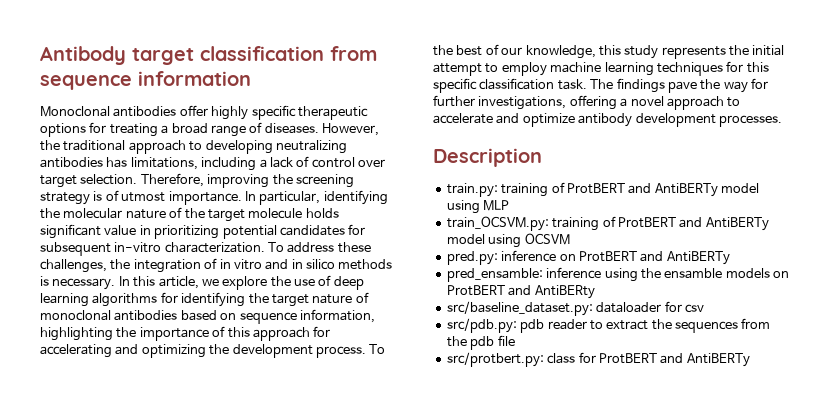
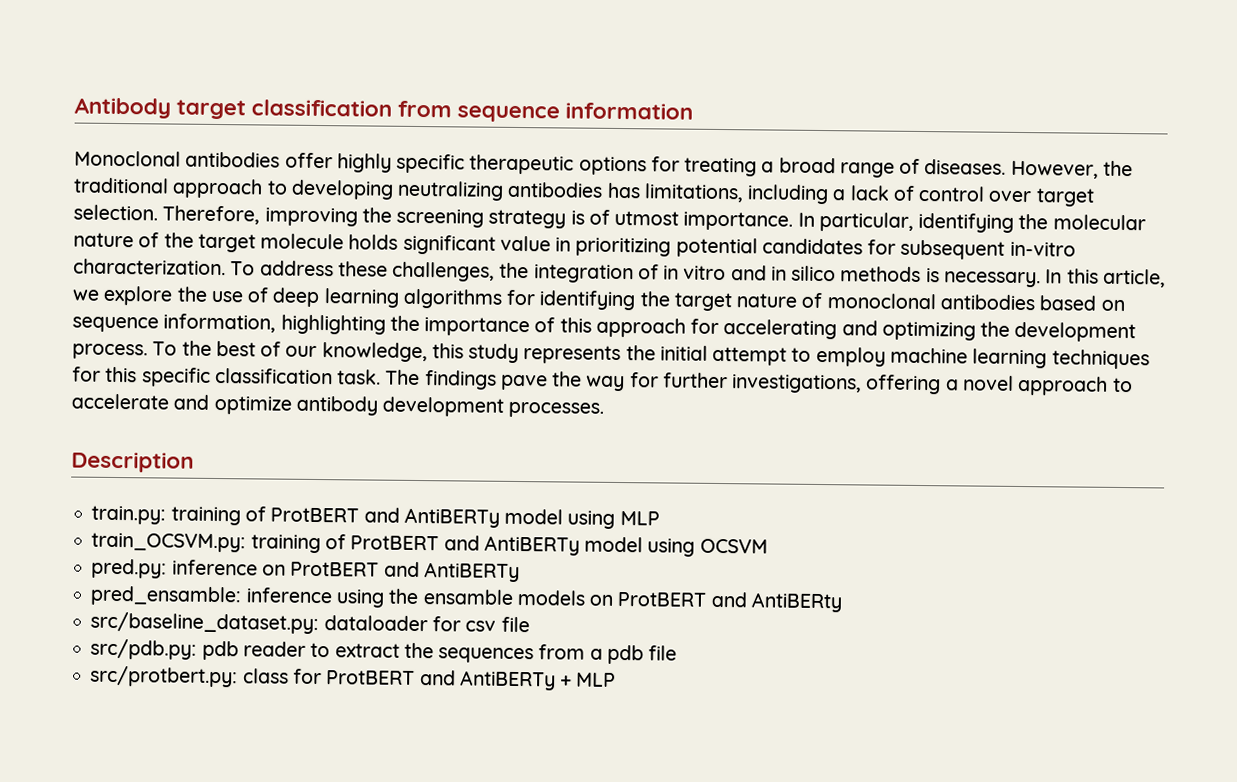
(704, 308) none -> [500,616,530,633] file
[446,336,467,347] the -> [589,648,603,660] a
(750, 360) none -> [560,672,617,687] + MLP

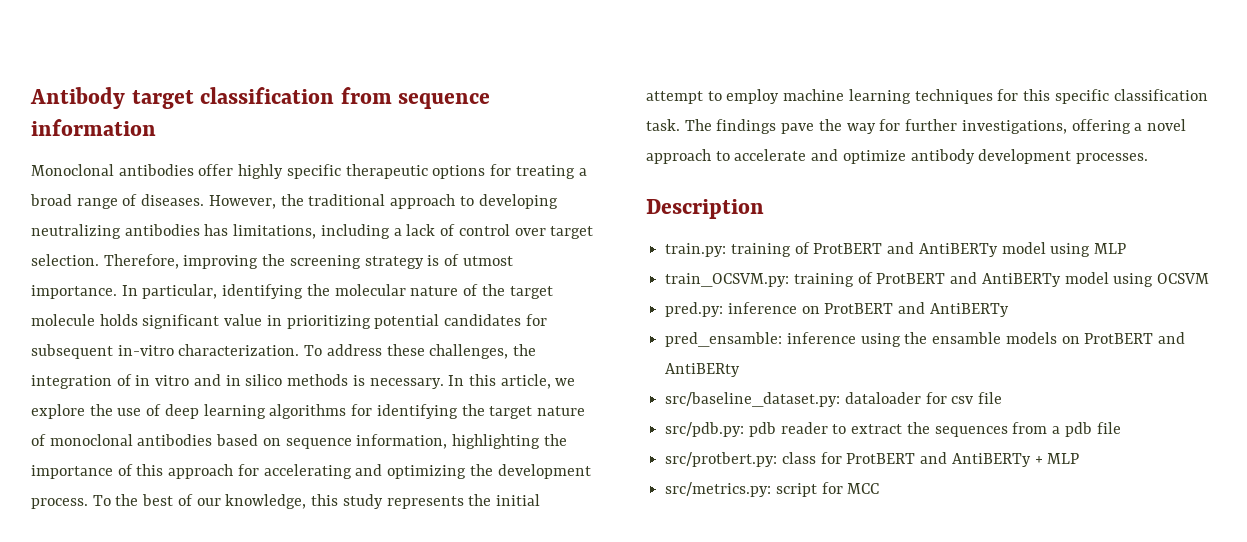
(617, 679) none -> [665,482,880,497] // src/metrics.py: script for MCC

